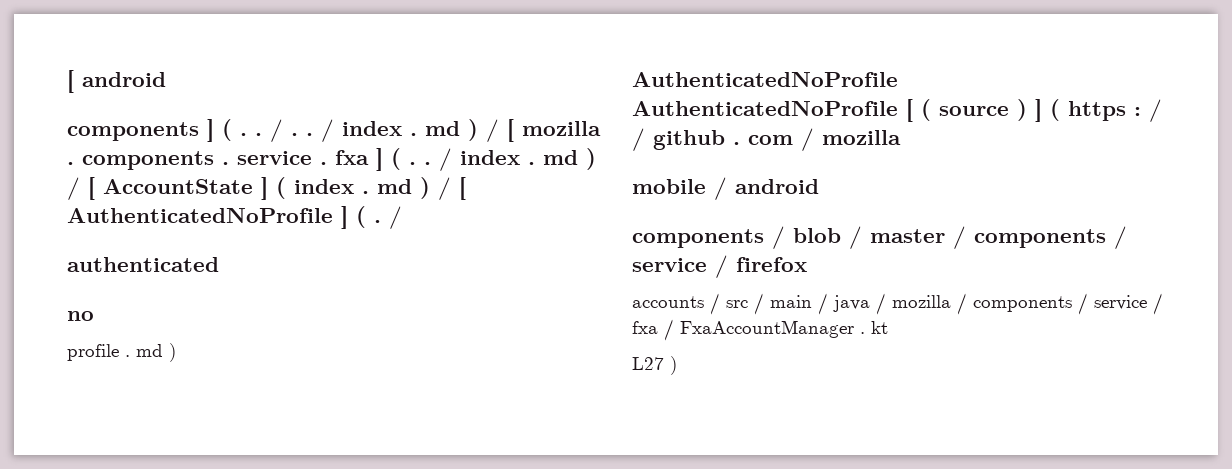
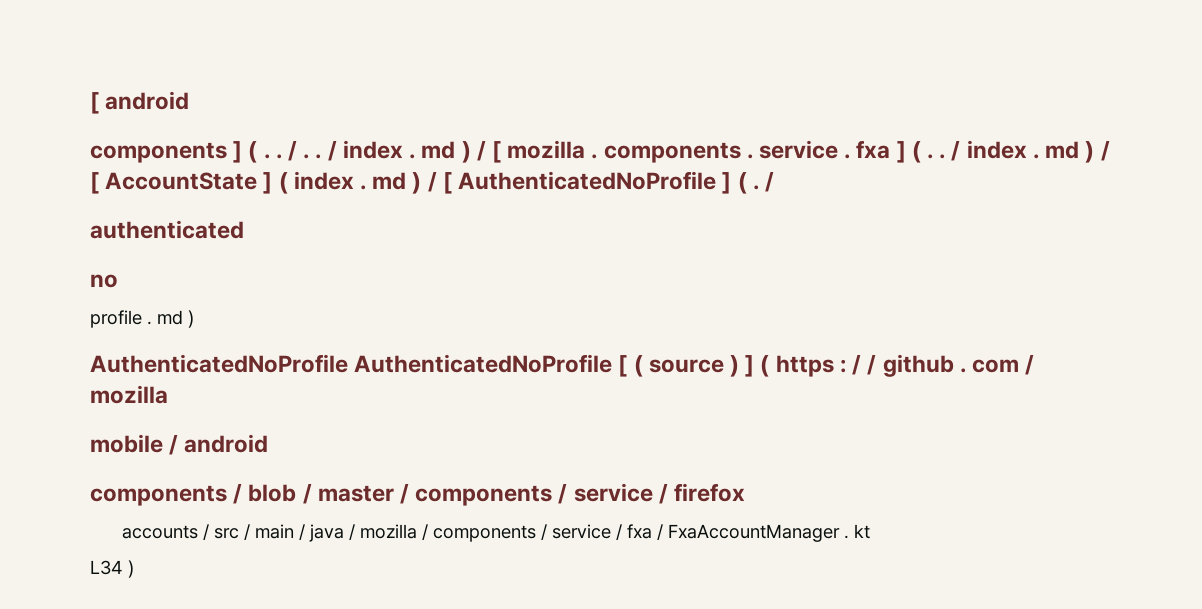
[632,357,664,370] L27 -> [90,560,123,575] L34

